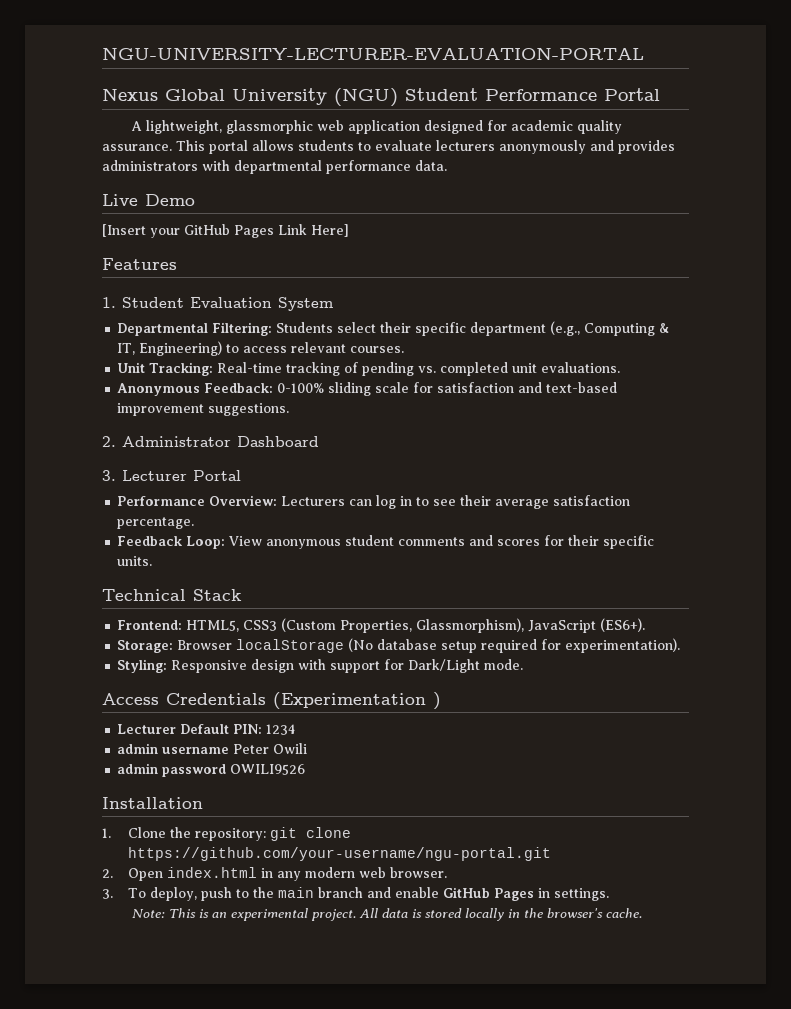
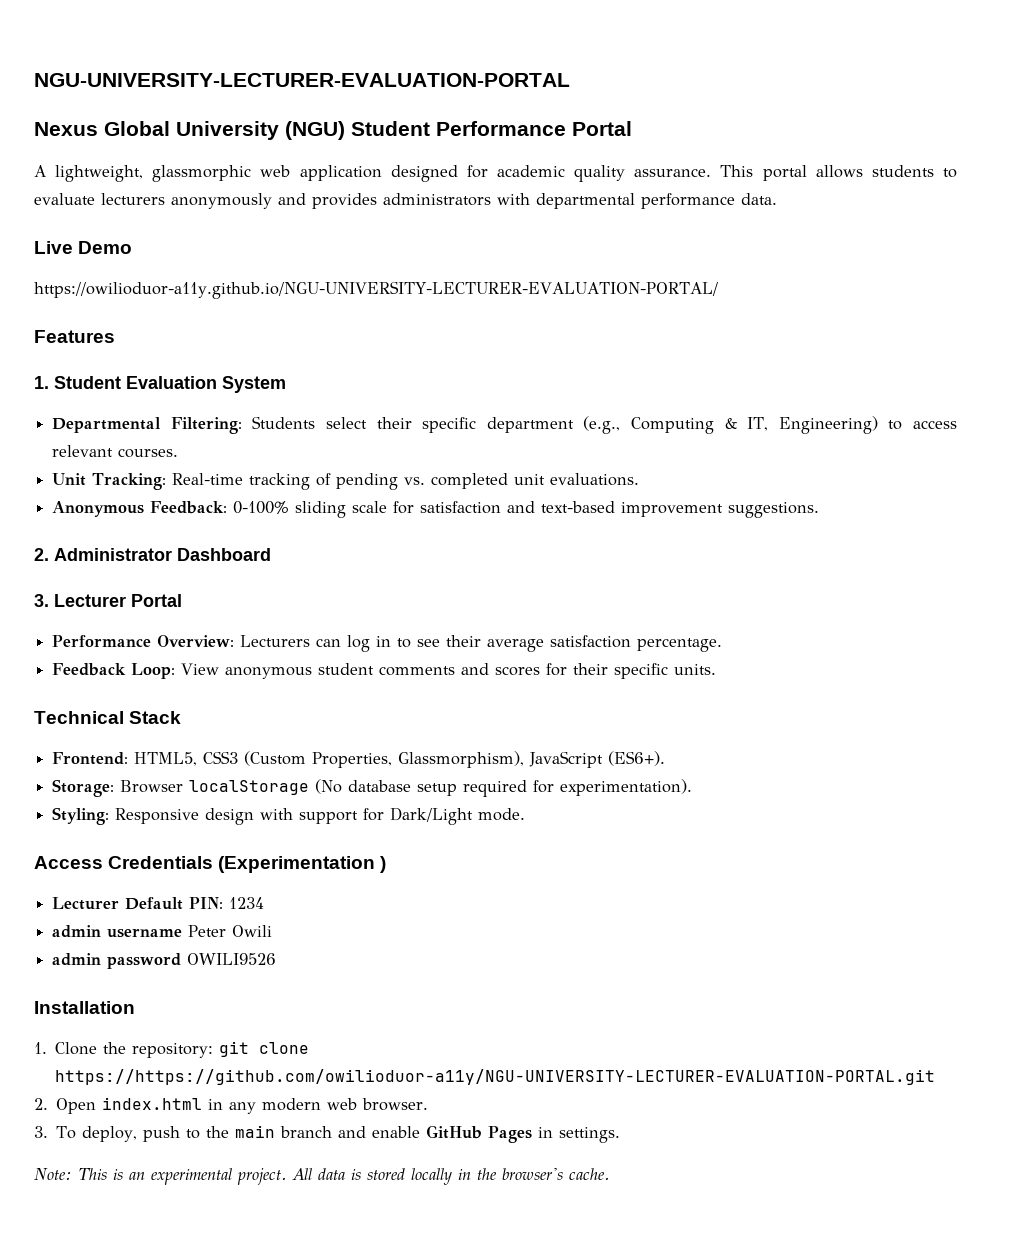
[102,224,349,238] [Insert your GitHub Pages Link Here] -> [34,281,718,299] https://owilioduor-a11y.github.io/NGU-UNIVERSITY-LECTURER-EVALUATION-PORTAL/
[128,847,552,861] https://github.com/your-username/ngu-portal.git -> [55,1069,936,1085] https://https://github.com/owilioduor-a11y/NGU-UNIVERSITY-LECTURER-EVALUATION-PORTAL.git

